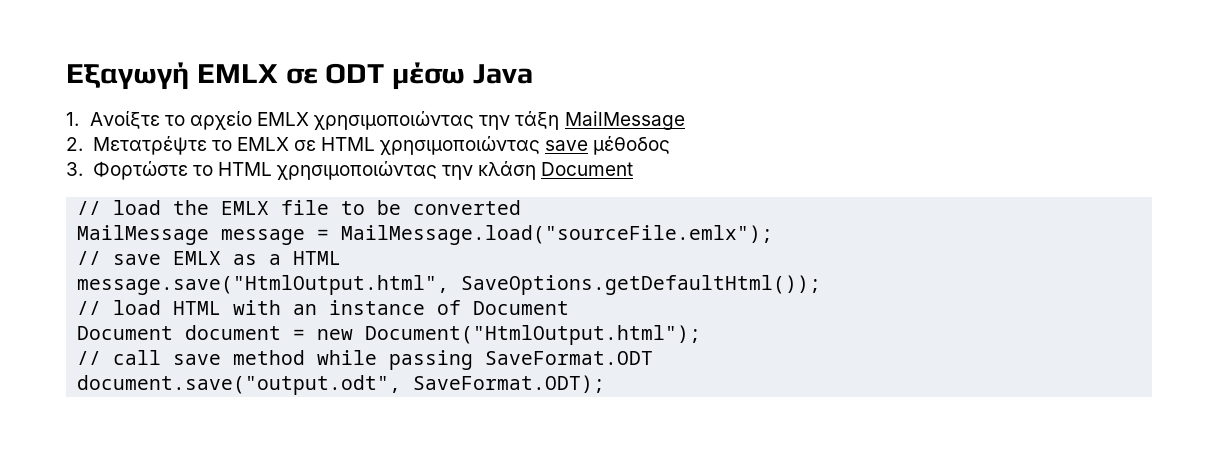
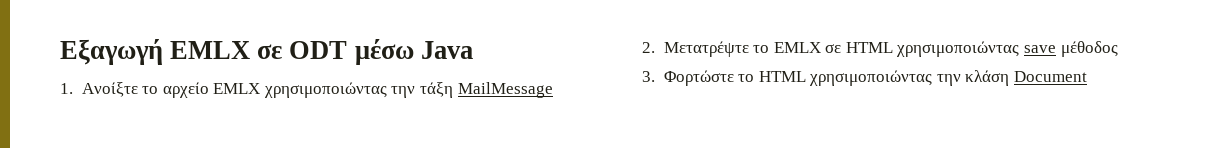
[77,200,522,215] [77,225,774,245] [77,251,342,265] [77,275,822,295] [77,300,570,315] [77,325,702,345] [77,350,654,370] [77,375,606,395] // // load the EMLX file to be converted // MailMessage message = MailMessage.load("sourceFile.emlx"); // // save EMLX as a HTML // message.save("HtmlOutput.html", SaveOptions.getDefaultHtml()); // // load HTML with an instance of Document // Document document = new Document("HtmlOutput.html"); // // call save method while passing SaveFormat.ODT // document.save("output.odt", SaveFormat.ODT); -> (1088, 76) none

